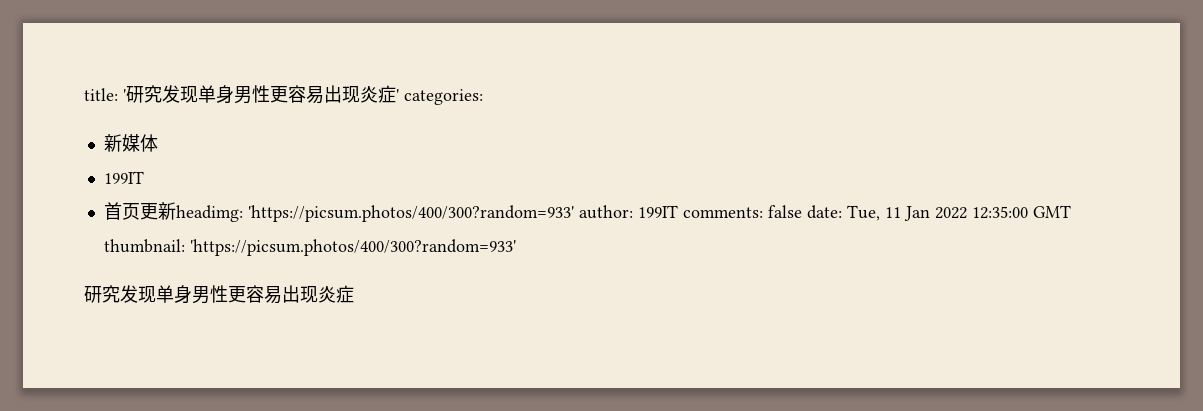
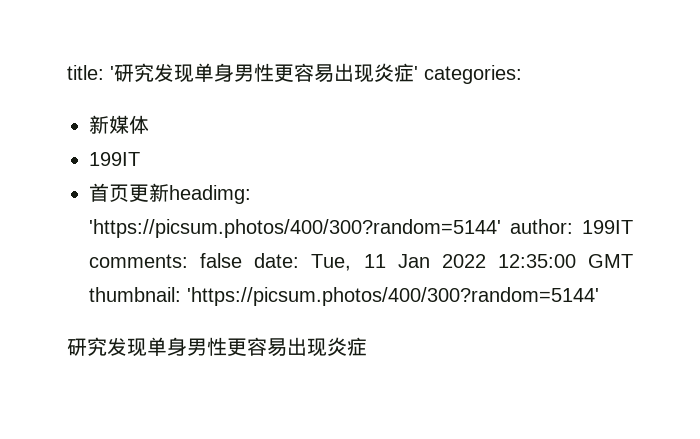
[247,205,574,222] 'https://picsum.photos/400/300?random=933' -> [89,219,501,238] 'https://picsum.photos/400/300?random=5144'
[189,239,516,256] 'https://picsum.photos/400/300?random=933' -> [187,287,599,306] 'https://picsum.photos/400/300?random=5144'

